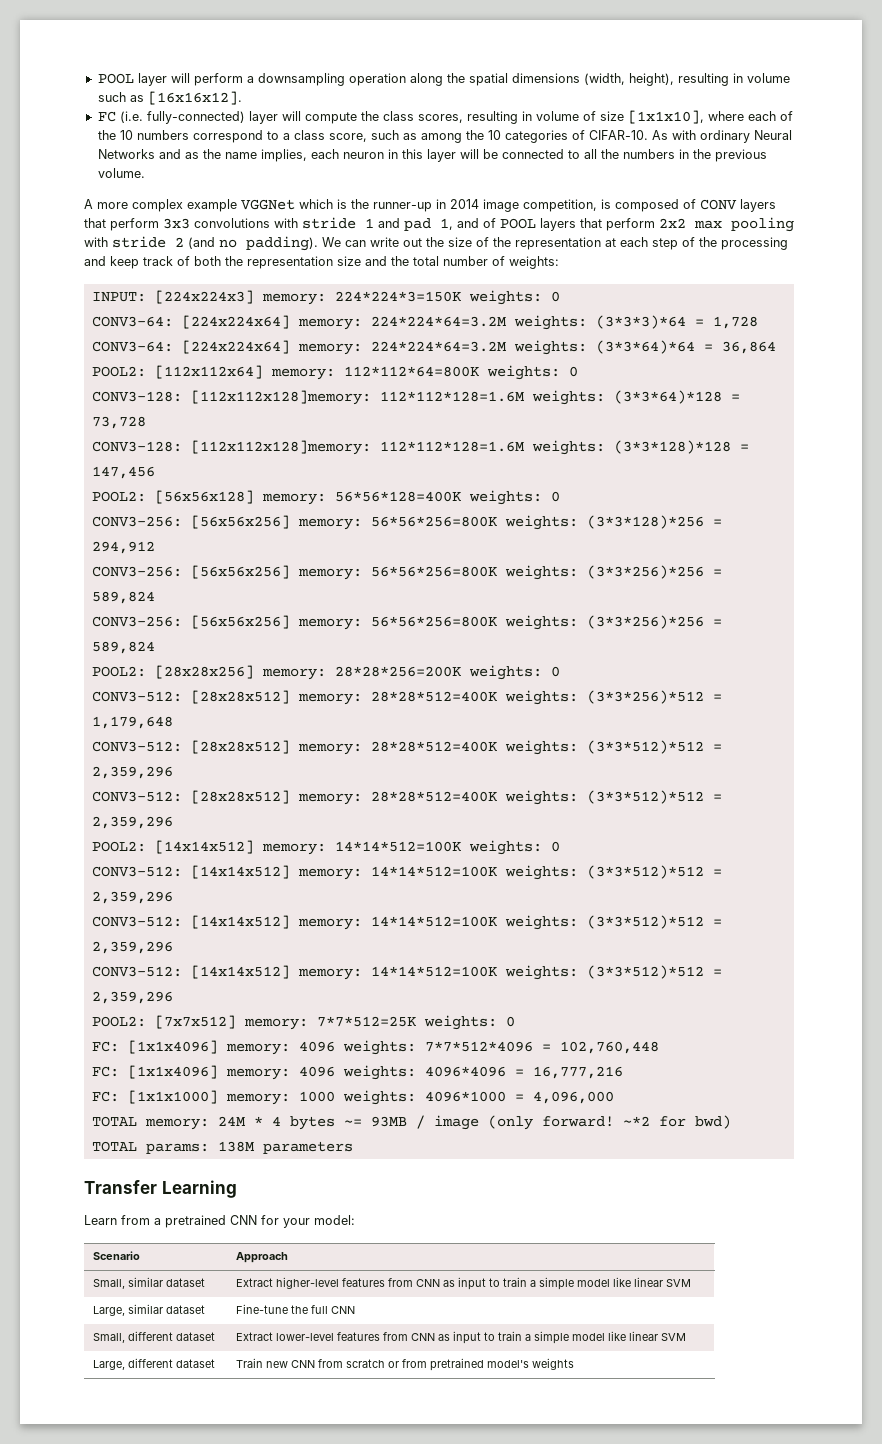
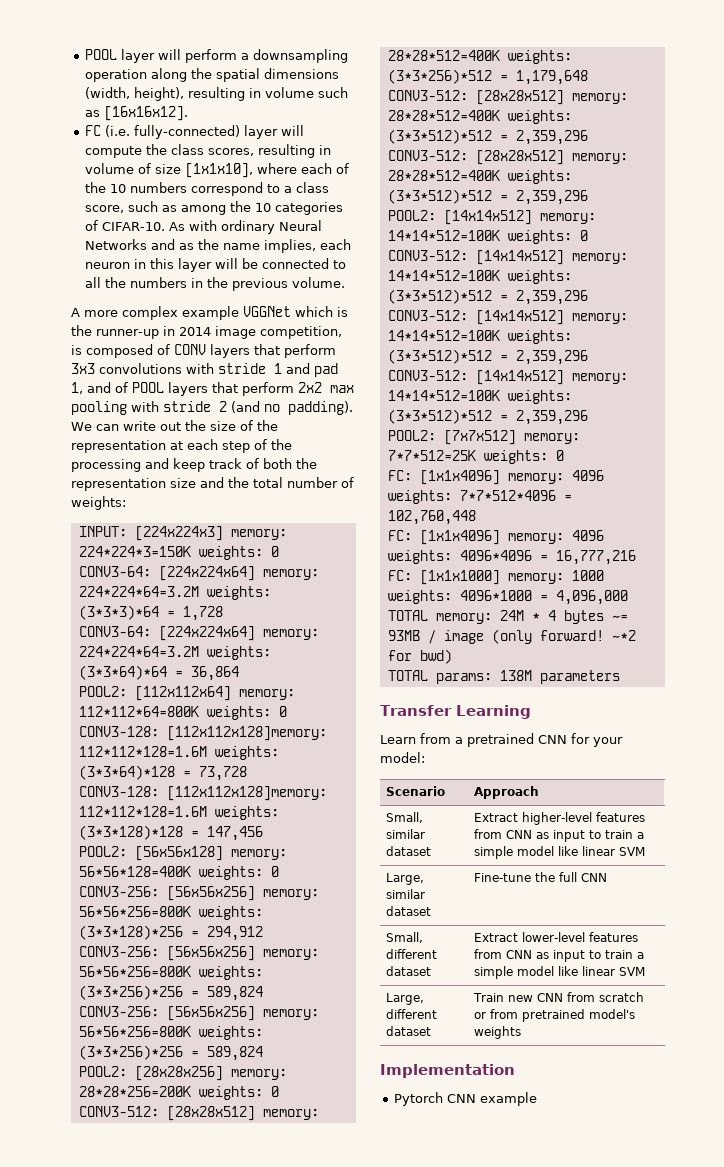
(575, 1364) none -> [380,1064,515,1078] [394,1092,538,1106] // Implementation // Pytorch CNN example

